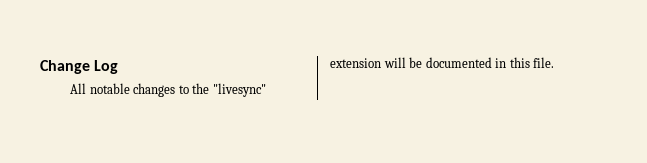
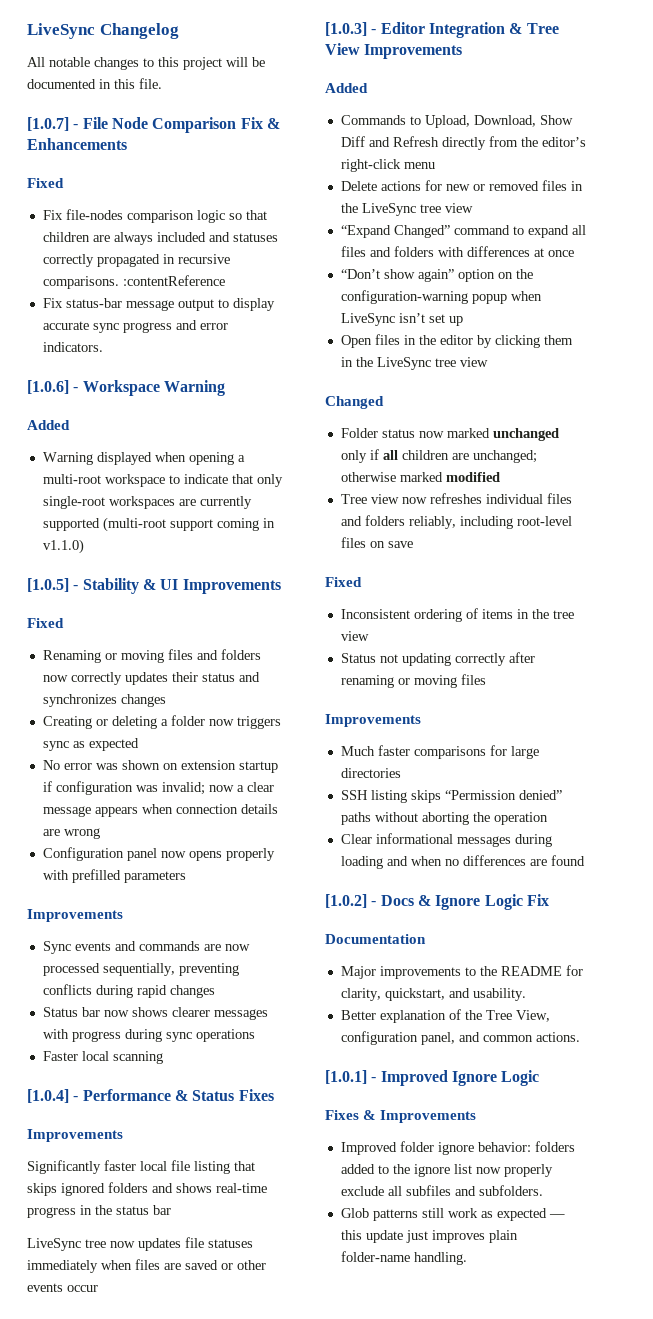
[40,60,119,74] Change Log -> [27,23,179,39] LiveSync Changelog
[192,83,266,97] [330,58,381,68] the "livesync" extension -> [158,57,222,70] this project
(555, 62) none -> [27,117,280,133] [27,138,127,150] [27,178,64,188] [42,209,267,223] [42,232,278,245] [42,254,230,267] [42,275,225,289] [42,298,275,311] [42,320,228,333] [42,342,103,352] [27,380,225,396] [27,420,70,430] [42,452,245,465] [42,474,283,487] [42,496,252,509] [42,517,275,532] [42,539,84,554] [27,578,281,594] [27,618,64,628] [42,649,261,663] [42,672,260,685] [42,694,166,707] [42,715,281,729] [42,738,139,751] [42,760,278,773] [42,781,274,795] [42,804,278,817] [42,828,100,839] [42,847,275,861] [42,869,186,883] [27,909,123,922] [42,941,250,954] [42,963,239,976] [42,984,215,998] [42,1007,268,1020] [42,1029,255,1042] [42,1051,163,1064] [27,1089,274,1103] [27,1129,123,1142] [27,1160,255,1174] [27,1182,267,1196] [27,1205,171,1218] [27,1237,253,1251] [27,1259,266,1273] [27,1283,98,1292] [325,22,559,38] [325,43,463,59] [325,83,368,93] [340,115,573,128] [340,136,586,150] [340,159,435,172] [340,180,583,191] [340,203,473,216] [340,225,586,238] [340,246,574,257] [340,269,533,282] [340,290,542,304] [340,313,463,326] [340,334,573,348] [340,357,488,370] [325,396,384,409] [340,428,559,441] [340,449,537,463] [340,472,500,482] [340,493,572,504] [340,515,572,529] [340,537,413,548] [325,577,362,587] [340,608,574,622] [340,631,369,641] [340,652,535,666] [340,674,486,688] [325,714,421,727] [340,745,539,759] [340,768,401,778] [340,790,562,803] [340,812,548,825] [340,833,552,847] [340,855,585,869] [325,894,549,910] [325,934,426,944] [340,965,583,979] [340,988,526,1001] [340,1009,550,1023] [340,1031,580,1045] [325,1070,540,1086] [325,1110,477,1123] [340,1141,575,1155] [340,1164,553,1177] [340,1185,543,1196] [340,1208,565,1221] [340,1230,518,1243] [340,1251,467,1265] // [1.0.7] - File Node Comparison Fix & Enhancements // Fixed // Fix file-nodes comparison logic so that children are always included and statuses correctly propagated in recursive comparisons. :contentReference // Fix status-bar message output to display accurate sync progress and error indicators. // [1.0.6] - Workspace Warning // Added // Warning displayed when opening a multi-root workspace to indicate that only single-root workspaces are currently supported (multi-root support coming in v1.1.0) // [1.0.5] - Stability & UI Improvements // Fixed // Renaming or moving files and folders now correctly updates their status and synchronizes changes // Creating or deleting a folder now triggers sync as expected // No error was shown on extension startup if configuration was invalid; now a clear message appears when connection details are wrong // Configuration panel now opens properly with prefilled parameters // Improvements // Sync events and commands are now processed sequentially, preventing conflicts during rapid changes // Status bar now shows clearer messages with progress during sync operations // Faster local scanning // [1.0.4] - Performance & Status Fixes // Improvements // Significantly faster local file listing that skips ignored folders and shows real-time progress in the status bar // LiveSync tree now updates file statuses immediately when files are saved or other events occur // [1.0.3] - Editor Integration & Tree View Improvements // Added // Commands to Upload, Download, Show Diff and Refresh directly from the editor’s right-click menu // Delete actions for new or removed files in the LiveSync tree view // “Expand Changed” command to expand all files and folders with differences at once // “Don’t show again” option on the configuration-warning popup when LiveSync isn’t set up // Open files in the editor by clicking them in the LiveSync tree view // Changed // Folder status now marked unchanged only if all children are unchanged; otherwise marked modified // Tree view now refreshes individual files and folders reliably, including root-level files on save // Fixed // Inconsistent ordering of items in the tree view // Status not updating correctly after renaming or moving files // Improvements // Much faster comparisons for large directories // SSH listing skips “Permission denied” paths without aborting the operation // Clear informational messages during loading and when no differences are found // [1.0.2] - Docs & Ignore Logic Fix // Documentation // Major improvements to the README for clarity, quickstart, and usability. // Better explanation of the Tree View, configuration panel, and common actions. // [1.0.1] - Improved Ignore Logic // Fixes & Improvements // Improved folder ignore behavior: folders added to the ignore list now properly exclude all subfiles and subfolders. // Glob patterns still work as expected — this update just improves plain folder-name handling.

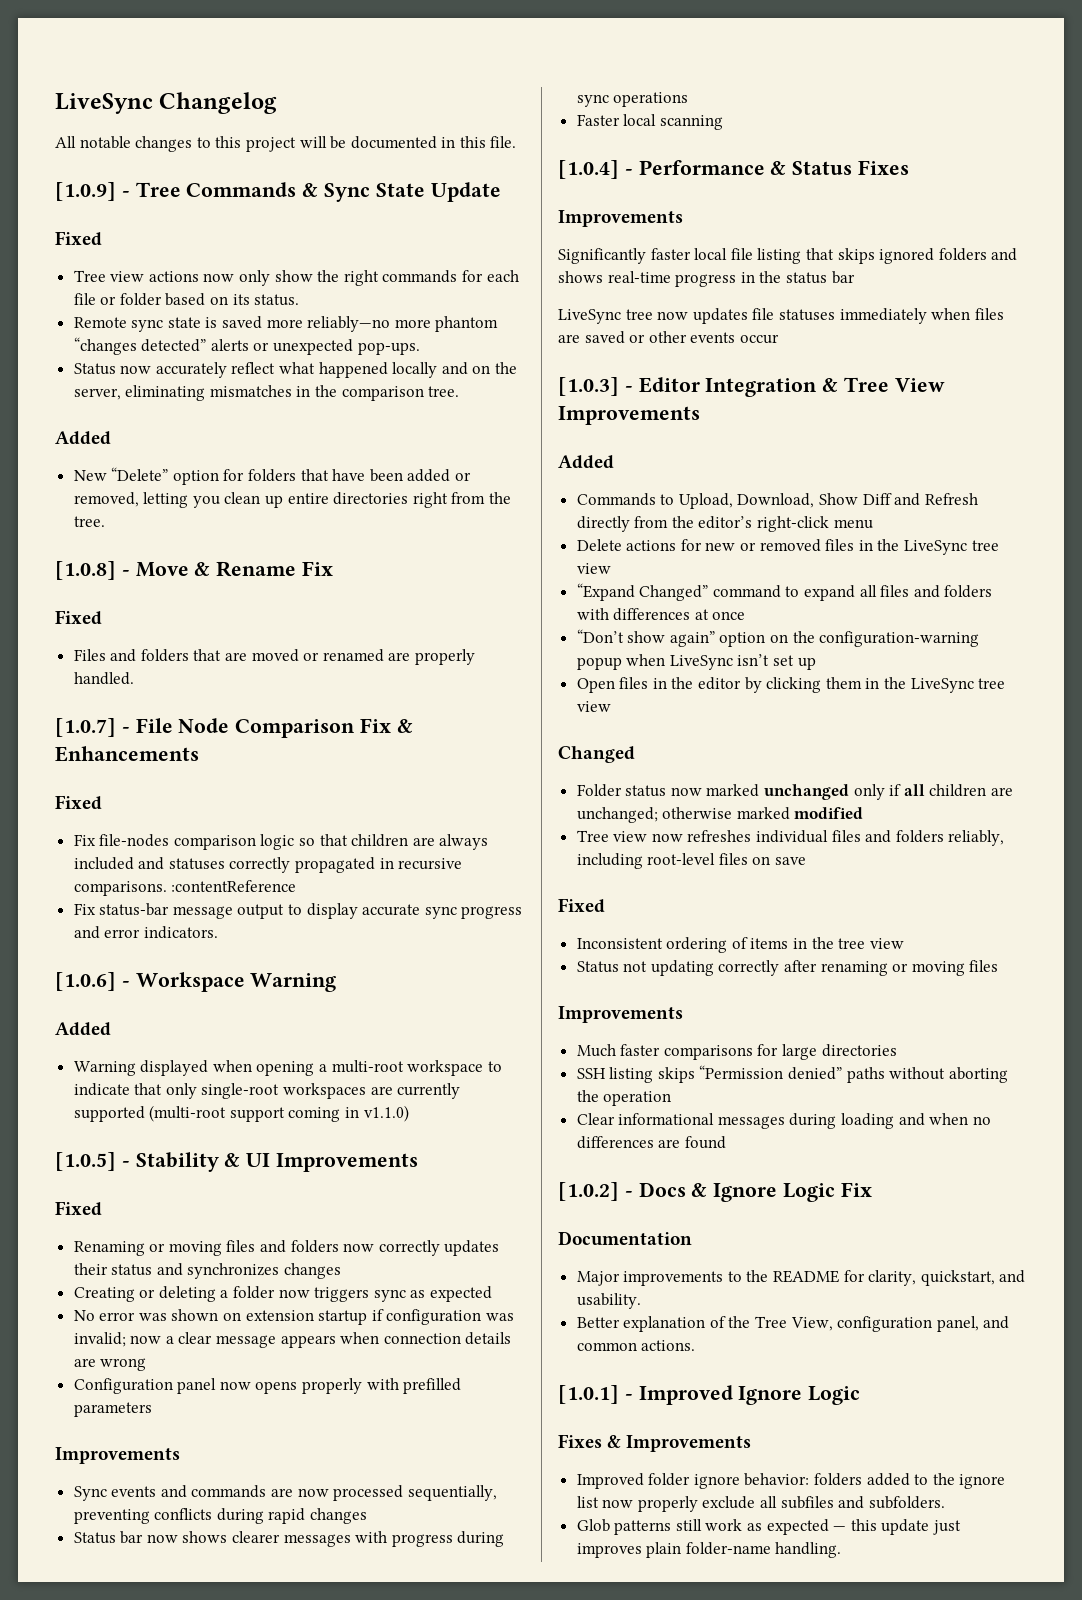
(162, 83) none -> [55,182,501,202] [55,231,102,246] [73,270,519,286] [73,293,300,306] [73,316,499,332] [73,337,420,355] [73,362,518,378] [73,385,460,401] [55,431,111,445] [73,467,472,485] [73,492,512,508] [73,516,105,527] [55,561,334,580] [55,610,102,625] [73,649,476,665] [73,672,134,685] // [1.0.9] - Tree Commands & Sync State Update // Fixed // Tree view actions now only show the right commands for each file or folder based on its status. // Remote sync state is saved more reliably—no more phantom “changes detected” alerts or unexpected pop-ups. // Status now accurately reflect what happened locally and on the server, eliminating mismatches in the comparison tree. // Added // New “Delete” option for folders that have been added or removed, letting you clean up entire directories right from the tree. // [1.0.8] - Move & Rename Fix // Fixed // Files and folders that are moved or renamed are properly handled.

